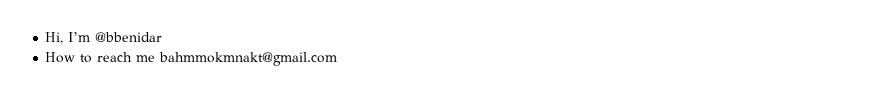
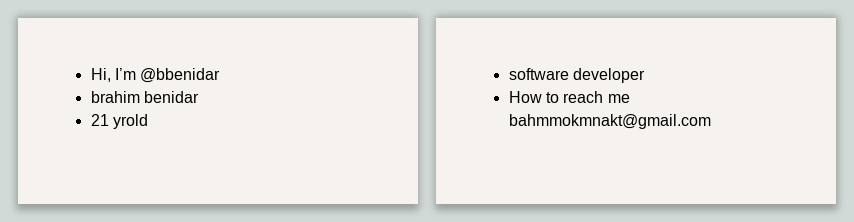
(163, 37) none -> [90,91,199,103] [90,114,148,129] [508,68,645,83] // brahim benidar // 21 yrold // software developer

